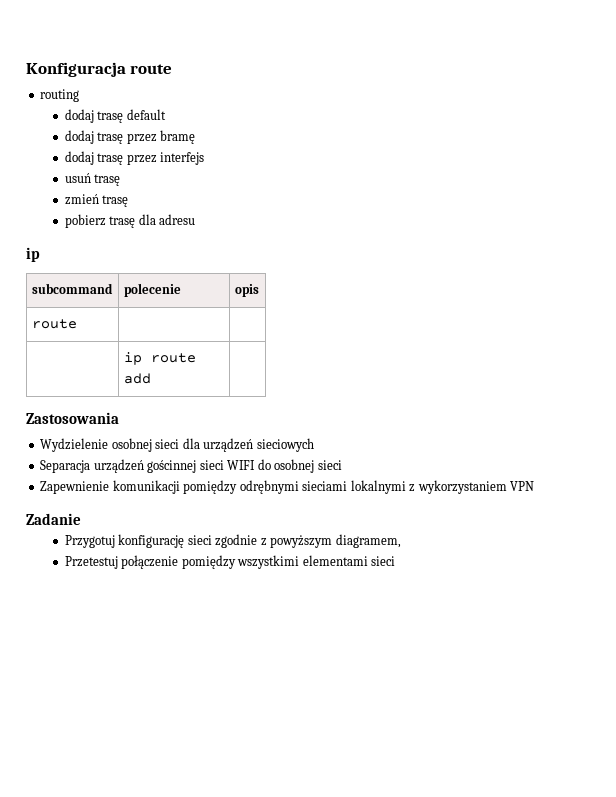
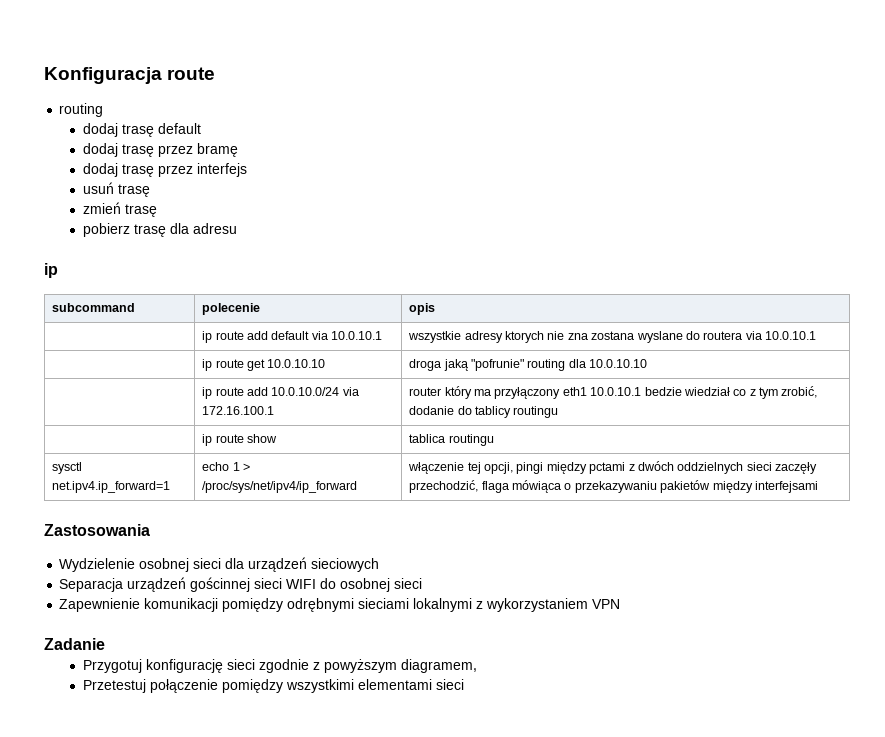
[31,319,77,329] [123,352,196,365] [123,373,151,384] route | | // | ip route add | -> [202,331,383,343] [408,331,817,343] [202,359,326,371] [409,359,648,371] [202,387,359,399] [202,406,275,415] [409,386,818,399] [409,406,559,418] [202,434,278,446] [409,434,494,446] [52,462,83,474] [52,481,171,493] [202,462,251,471] [202,481,358,493] [408,461,818,474] [409,480,818,493] | ip route add default via 10.0.10.1 | wszystkie adresy ktorych nie zna zostana wyslane do routera via 10.0.10.1 // | ip route get 10.0.10.10 | droga jaką "pofrunie" routing dla 10.0.10.10 // | ip route add 10.0.10.0/24 via 172.16.100.1 | router który ma przyłączony eth1 10.0.10.1 bedzie wiedział co z tym zrobić, dodanie do tablicy routingu // | ip route show | tablica routingu // sysctl net.ipv4.ip_forward=1 | echo 1 > /proc/sys/net/ipv4/ip_forward | włączenie tej opcji, pingi między pctami z dwóch oddzielnych sieci zaczęły przechodzić, flaga mówiąca o przekazywaniu pakietów między interfejsami

